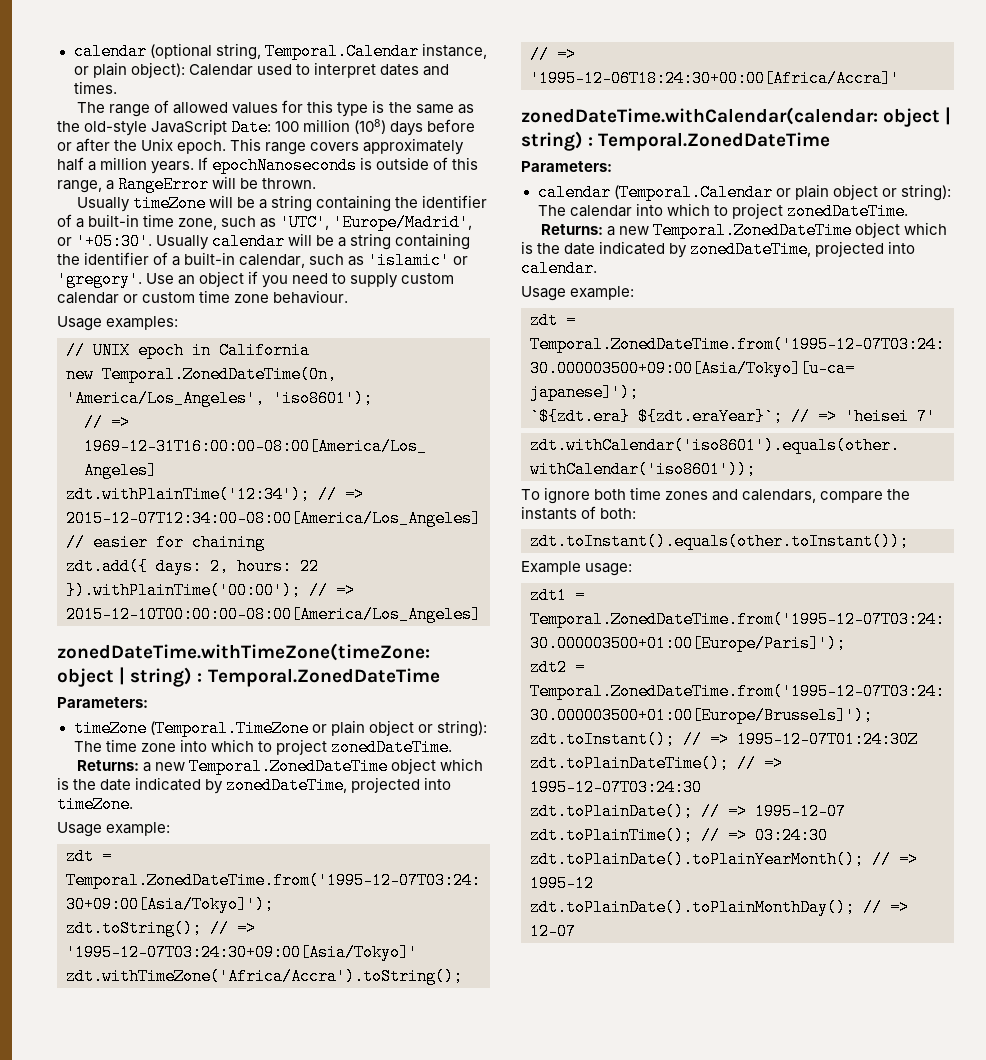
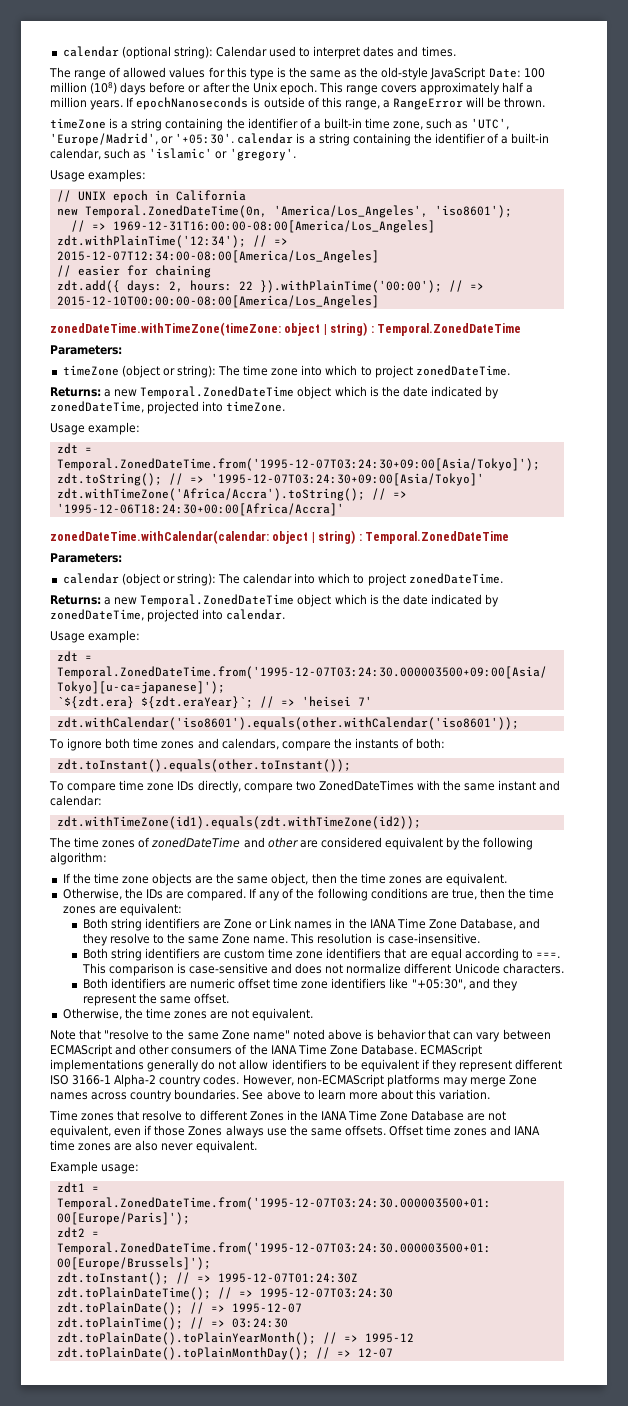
[215,43,487,60] [73,62,185,78] string, Temporal.Calendar instance, or plain object): -> [173,46,213,59] string):
[77,195,256,212] Usually timeZone will be -> [50,118,119,129] timeZone is
[156,233,335,250] Usually calendar will be -> [237,133,306,144] calendar is
[146,271,455,288] [57,290,349,304] Use an object if you need to supply custom calendar or custom time zone behaviour. -> (296, 154) none
[149,720,414,737] (Temporal.TimeZone or plain object -> [121,365,160,378] (object
[613,184,878,201] (Temporal.Calendar or plain object -> [121,573,160,586] (object
(909, 541) none -> [49,780,561,793] [50,795,102,806] [56,816,421,829] [49,837,534,850] [50,852,107,865] [62,873,508,886] [62,888,555,901] [62,903,182,916] [82,918,541,931] [82,933,480,946] [82,948,560,961] [81,963,564,976] [82,978,518,991] [82,993,229,1006] [62,1008,314,1021] [50,1029,551,1042] [50,1044,483,1057] [50,1059,563,1072] [50,1074,538,1087] [50,1089,491,1102] [49,1110,507,1121] [50,1125,541,1138] [50,1140,257,1153] // To compare time zone IDs directly, compare two ZonedDateTimes with the same instant and calendar: // zdt.withTimeZone(id1).equals(zdt.withTimeZone(id2)); // The time zones of zonedDateTime and other are considered equivalent by the following algorithm: // If the time zone objects are the same object, then the time zones are equivalent. // Otherwise, the IDs are compared. If any of the following conditions are true, then the time zones are equivalent: // Both string identifiers are Zone or Link names in the IANA Time Zone Database, and they resolve to the same Zone name. This resolution is case-insensitive. // Both string identifiers are custom time zone identifiers that are equal according to ===. This comparison is case-sensitive and does not normalize different Unicode characters. // Both identifiers are numeric offset time zone identifiers like "+05:30", and they represent the same offset. // Otherwise, the time zones are not equivalent. // Note that "resolve to the same Zone name" noted above is behavior that can vary between ECMAScript and other consumers of the IANA Time Zone Database. ECMAScript implementations generally do not allow identifiers to be equivalent if they represent different ISO 3166-1 Alpha-2 country codes. However, non-ECMAScript platforms may merge Zone names across country boundaries. See above to learn more about this variation. // Time zones that resolve to different Zones in the IANA Time Zone Database are not equivalent, even if those Zones always use the same offsets. Offset time zones and IANA time zones are also never equivalent.

